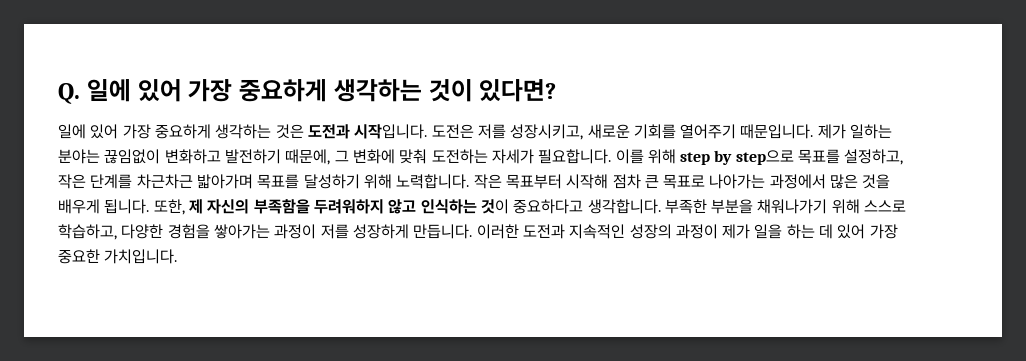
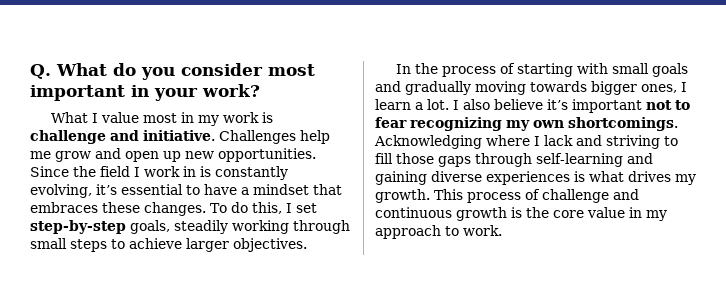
[86,79,557,102] [58,124,893,140] [58,149,904,165] [58,174,891,189] [58,199,907,215] [58,224,898,240] [58,249,178,264] 일에 있어 가장 중요하게 생각하는 것이 있다면? // 일에 있어 가장 중요하게 생각하는 것은 도전과 시작입니다. 도전은 저를 성장시키고, 새로운 기회를 열어주기 때문입니다. 제가 일하는 분야는 끊임없이 변화하고 발전하기 때문에, 그 변화에 맞춰 도전하는 자세가 필요합니다. 이를 위해 step by step으로 목표를 설정하고, 작은 단계를 차근차근 밟아가며 목표를 달성하기 위해 노력합니다. 작은 목표부터 시작해 점차 큰 목표로 나아가는 과정에서 많은 것을 배우게 됩니다. 또한, 제 자신의 부족함을 두려워하지 않고 인식하는 것이 중요하다고 생각합니다. 부족한 부분을 채워나가기 위해 스스로 학습하고, 다양한 경험을 쌓아가는 과정이 저를 성장하게 만듭니다. 이러한 도전과 지속적인 성장의 과정이 제가 일을 하는 데 있어 가장 중요한 가치입니다. -> [55,63,315,80] [30,84,260,101] [50,112,273,126] [30,130,330,144] [30,148,316,162] [30,166,288,180] [30,184,342,198] [30,202,317,216] [30,220,350,234] [30,238,307,252] [395,63,688,77] [375,81,687,95] [375,99,690,113] [375,117,678,131] [374,135,678,149] [375,153,653,167] [375,171,696,185] [375,189,639,203] [375,207,667,221] [375,225,502,239] What do you consider most important in your work? // What I value most in my work is challenge and initiative. Challenges help me grow and open up new opportunities. Since the field I work in is constantly evolving, it’s essential to have a mindset that embraces these changes. To do this, I set step-by-step goals, steadily working through small steps to achieve larger objectives. // In the process of starting with small goals and gradually moving towards bigger ones, I learn a lot. I also believe it’s important not to fear recognizing my own shortcomings. Acknowledging where I lack and striving to fill those gaps through self-learning and gaining diverse experiences is what drives my growth. This process of challenge and continuous growth is the core value in my approach to work.

